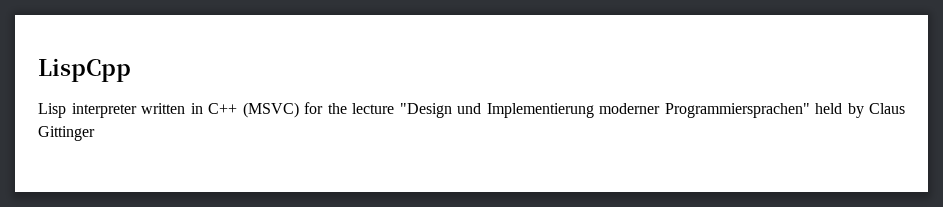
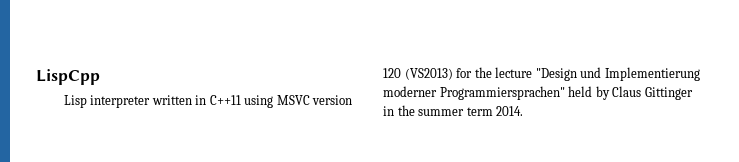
[208,102,299,118] C++ (MSVC) -> [209,95,353,108] [383,68,453,80] C++11 using MSVC version 120 (VS2013)
(95, 133) none -> [383,105,524,116] in the summer term 2014.

